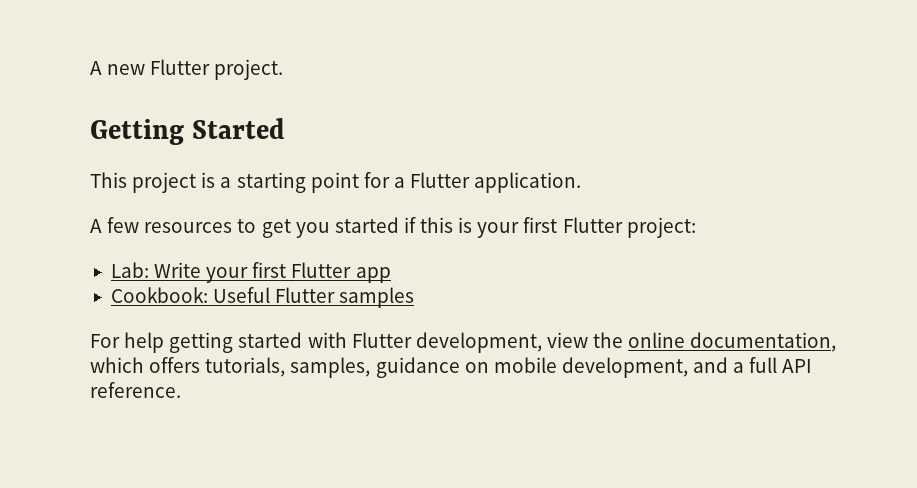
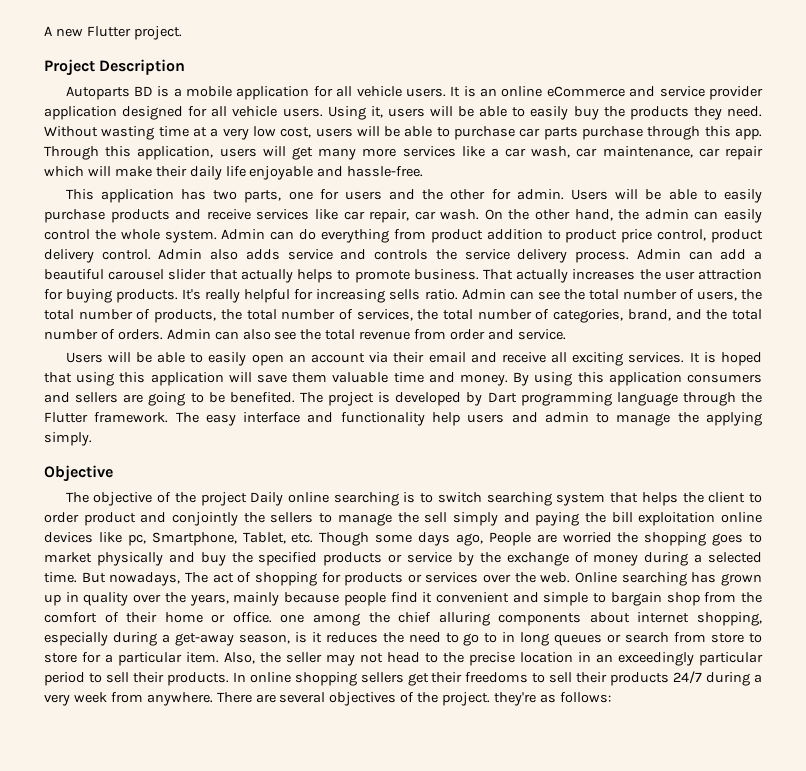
[90,118,286,145] [90,172,582,193] [90,217,696,238] [110,262,391,283] [110,287,415,308] [90,332,837,353] [90,357,813,378] [90,382,181,398] Getting Started // This project is a starting point for a Flutter application. // A few resources to get you started if this is your first Flutter project: // Lab: Write your first Flutter app // Cookbook: Useful Flutter samples // For help getting started with Flutter development, view the online documentation, which offers tutorials, samples, guidance on mobile development, and a full API reference. -> [44,59,186,76] [65,86,764,100] [44,106,762,120] [44,126,762,140] [44,146,763,160] [44,166,424,180] [65,189,763,203] [44,209,762,223] [44,229,764,243] [44,249,763,263] [44,269,762,283] [44,289,762,303] [44,309,762,323] [44,329,566,340] [65,352,762,366] [44,372,762,386] [44,392,762,406] [44,412,763,426] [44,432,92,446] [44,465,113,482] [65,492,762,506] [44,512,762,526] [44,532,762,546] [44,552,762,566] [44,572,762,586] [44,592,762,606] [44,612,762,626] [44,632,763,646] [44,652,763,666] [44,671,763,686] [44,692,611,706] Project Description // Autoparts BD is a mobile application for all vehicle users. It is an online eCommerce and service provider application designed for all vehicle users. Using it, users will be able to easily buy the products they need. Without wasting time at a very low cost, users will be able to purchase car parts purchase through this app. Through this application, users will get many more services like a car wash, car maintenance, car repair which will make their daily life enjoyable and hassle-free. // This application has two parts, one for users and the other for admin. Users will be able to easily purchase products and receive services like car repair, car wash. On the other hand, the admin can easily control the whole system. Admin can do everything from product addition to product price control, product delivery control. Admin also adds service and controls the service delivery process. Admin can add a beautiful carousel slider that actually helps to promote business. That actually increases the user attraction for buying products. It's really helpful for increasing sells ratio. Admin can see the total number of users, the total number of products, the total number of services, the total number of categories, brand, and the total number of orders. Admin can also see the total revenue from order and service. // Users will be able to easily open an account via their email and receive all exciting services. It is hoped that using this application will save them valuable time and money. By using this application consumers and sellers are going to be benefited. The project is developed by Dart programming language through the Flutter framework. The easy interface and functionality help users and admin to manage the applying simply. // Objective // The objective of the project Daily online searching is to switch searching system that helps the client to order product and conjointly the sellers to manage the sell simply and paying the bill exploitation online devices like pc, Smartphone, Tablet, etc. Though some days ago, People are worried the shopping goes to market physically and buy the specified products or service by the exchange of money during a selected time. But nowadays, The act of shopping for products or services over the web. Online searching has grown up in quality over the years, mainly because people find it convenient and simple to bargain shop from the comfort of their home or office. one among the chief alluring components about internet shopping, especially during a get-away season, is it reduces the need to go to in long queues or search from store to store for a particular item. Also, the seller may not head to the precise location in an exceedingly particular period to sell their products. In online shopping sellers get their freedoms to sell their products 24/7 during a very week from anywhere. There are several objectives of the project. they're as follows:

